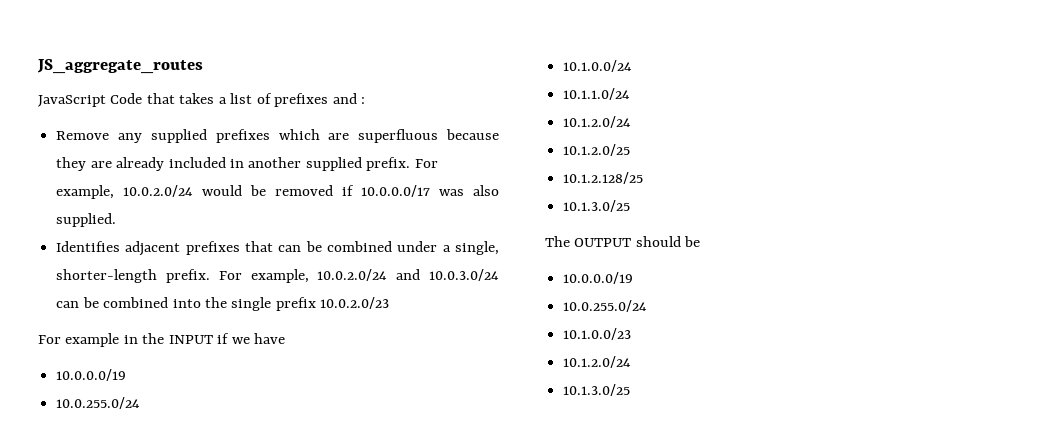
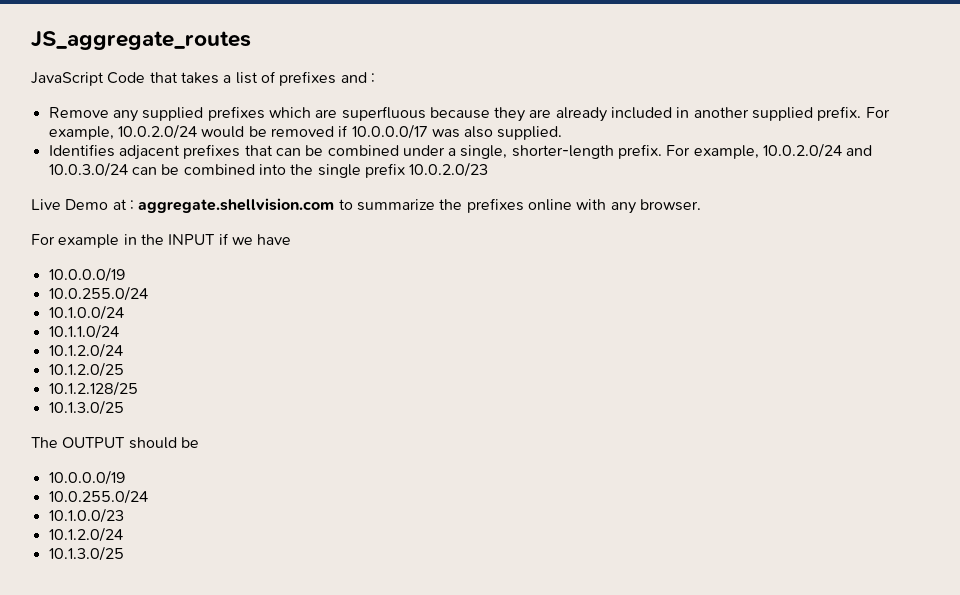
(390, 303) none -> [31,198,701,214] // Live Demo at : aggregate.shellvision.com to summarize the prefixes online with any browser.

